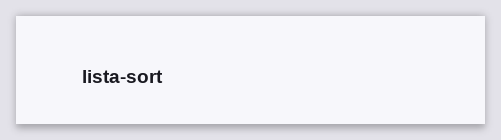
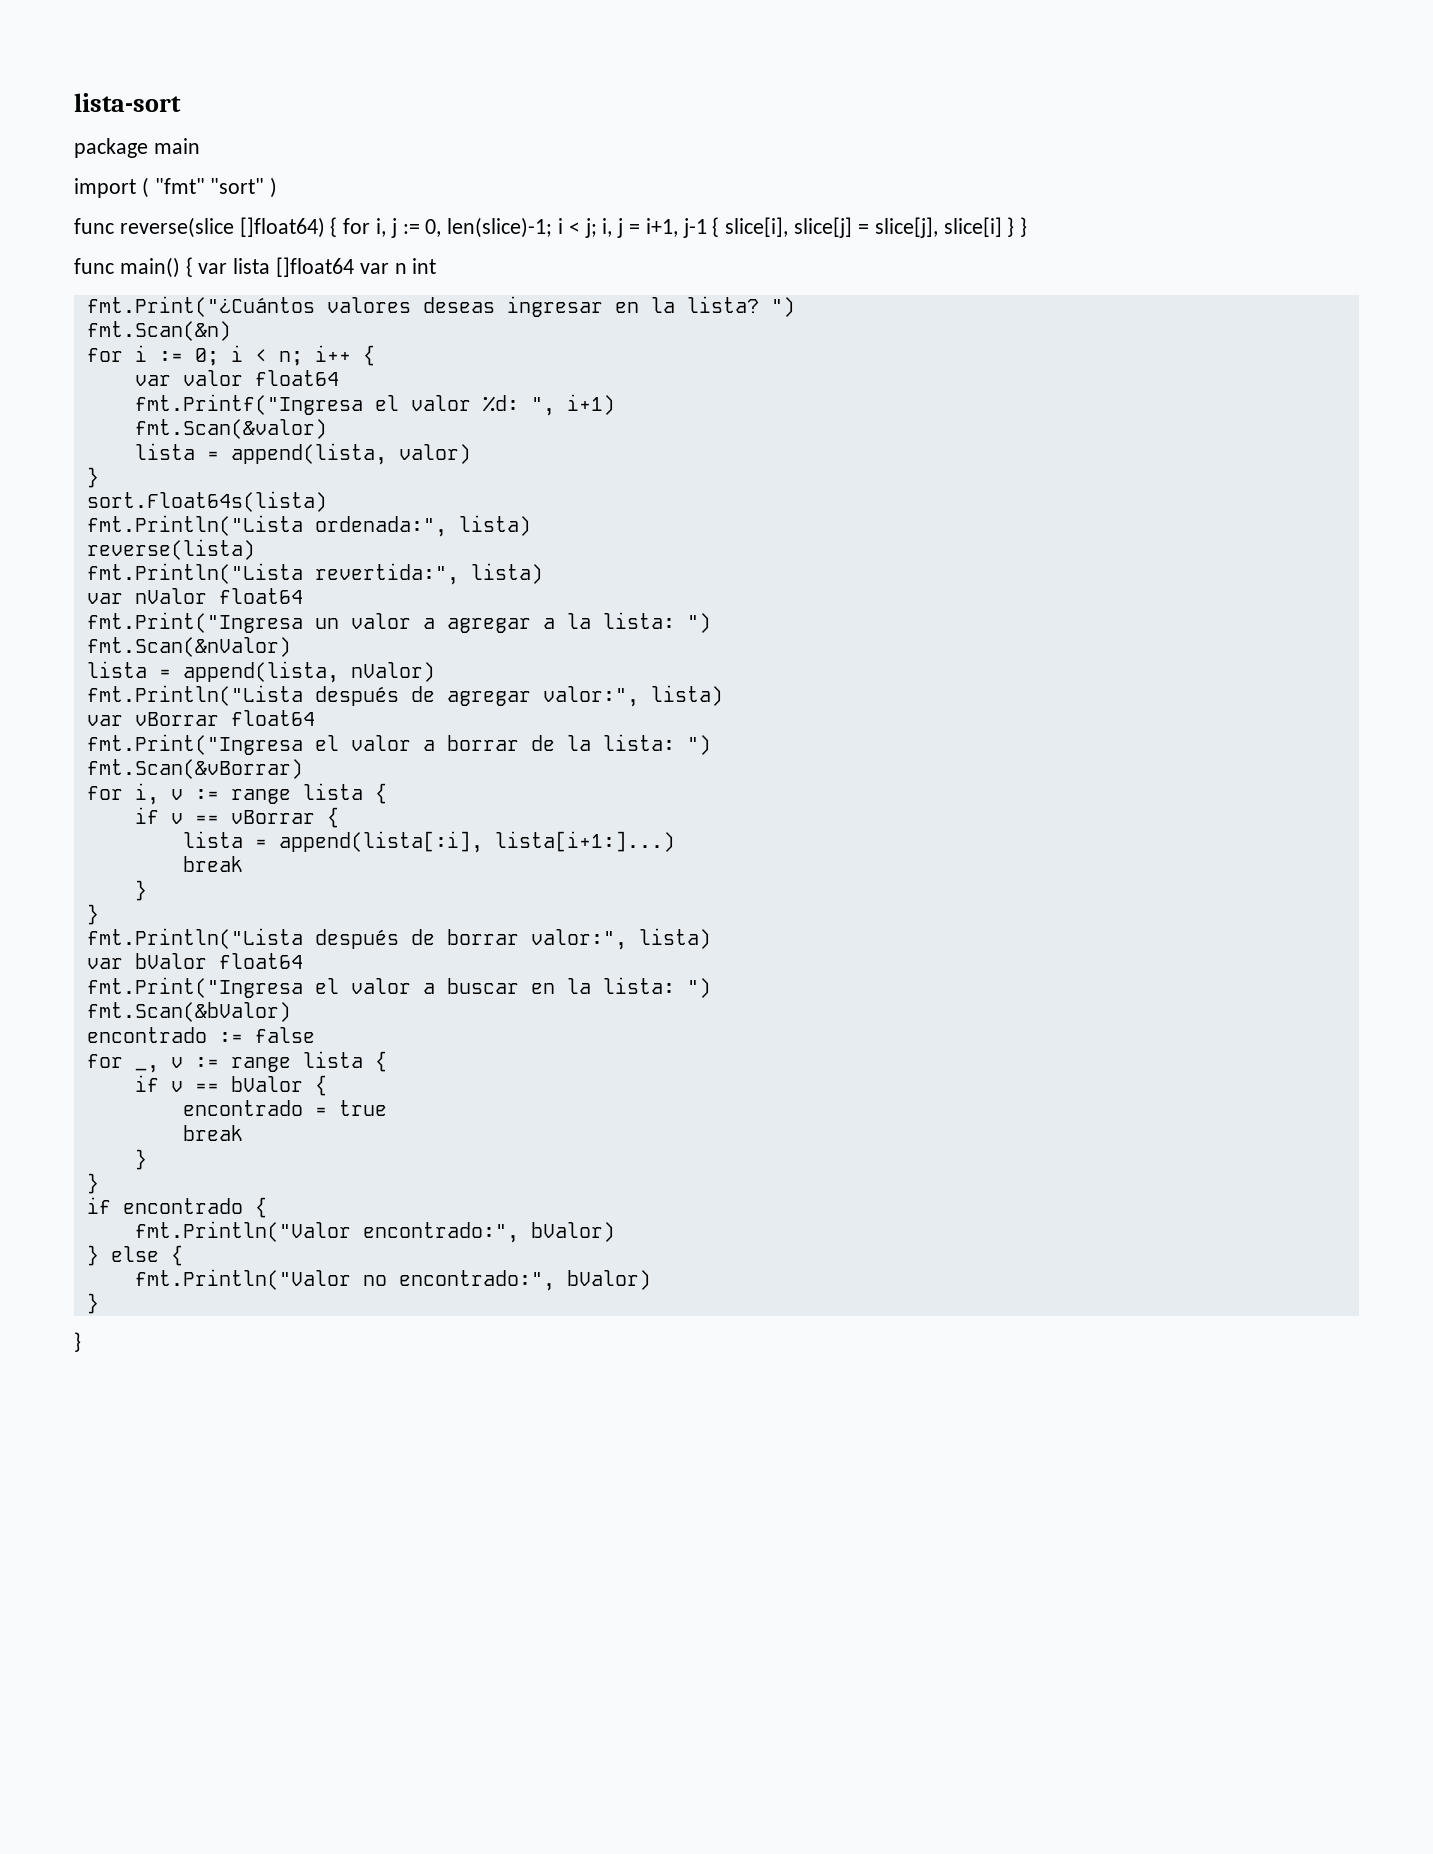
(163, 76) none -> [74,138,200,158] [74,177,278,198] [74,217,1028,238] [74,257,437,278] [86,296,795,317] [86,321,231,341] [86,345,375,366] [134,370,339,386] [134,394,615,416] [134,419,327,439] [134,443,471,465] [86,467,99,488] [86,491,327,512] [86,515,531,537] [86,539,255,560] [86,563,543,585] [86,588,303,604] [86,612,711,633] [86,637,291,657] [86,661,435,683] [86,685,723,707] [86,710,315,726] [86,734,711,755] [86,759,303,779] [86,783,387,805] [134,807,339,828] [182,831,675,853] [182,856,243,872] [134,880,147,901] [86,904,99,925] [86,928,711,950] [86,953,303,969] [86,977,711,998] [86,1002,291,1022] [86,1027,315,1043] [86,1051,387,1073] [134,1075,327,1096] [182,1100,387,1116] [182,1125,243,1141] [134,1149,147,1170] [86,1173,99,1194] [86,1197,267,1218] [134,1221,615,1243] [86,1245,183,1266] [134,1269,651,1291] [86,1293,99,1314] [74,1332,81,1352] // package main // import ( "fmt" "sort" ) // func reverse(slice []float64) { for i, j := 0, len(slice)-1; i < j; i, j = i+1, j-1 { slice[i], slice[j] = slice[j], slice[i] } } // func main() { var lista []float64 var n int // fmt.Print("¿Cuántos valores deseas ingresar en la lista? ") // fmt.Scan(&n) // for i := 0; i < n; i++ { // var valor float64 // fmt.Printf("Ingresa el valor %d: ", i+1) // fmt.Scan(&valor) // lista = append(lista, valor) // } // sort.Float64s(lista) // fmt.Println("Lista ordenada:", lista) // reverse(lista) // fmt.Println("Lista revertida:", lista) // var nValor float64 // fmt.Print("Ingresa un valor a agregar a la lista: ") // fmt.Scan(&nValor) // lista = append(lista, nValor) // fmt.Println("Lista después de agregar valor:", lista) // var vBorrar float64 // fmt.Print("Ingresa el valor a borrar de la lista: ") // fmt.Scan(&vBorrar) // for i, v := range lista { // if v == vBorrar { // lista = append(lista[:i], lista[i+1:]...) // break // } // } // fmt.Println("Lista después de borrar valor:", lista) // var bValor float64 // fmt.Print("Ingresa el valor a buscar en la lista: ") // fmt.Scan(&bValor) // encontrado := false // for _, v := range lista { // if v == bValor { // encontrado = true // break // } // } // if encontrado { // fmt.Println("Valor encontrado:", bValor) // } else { // fmt.Println("Valor no encontrado:", bValor) // } // }

